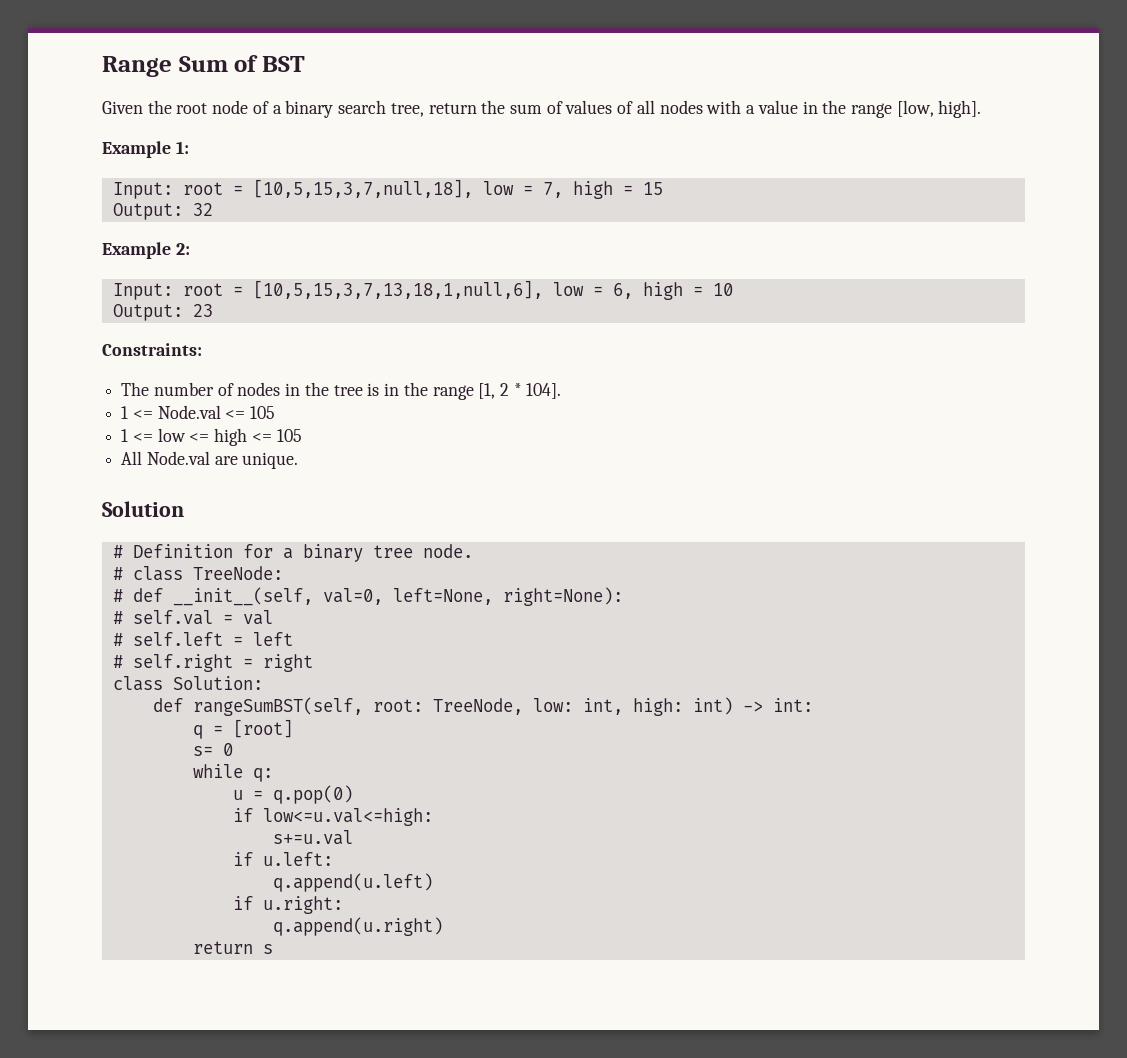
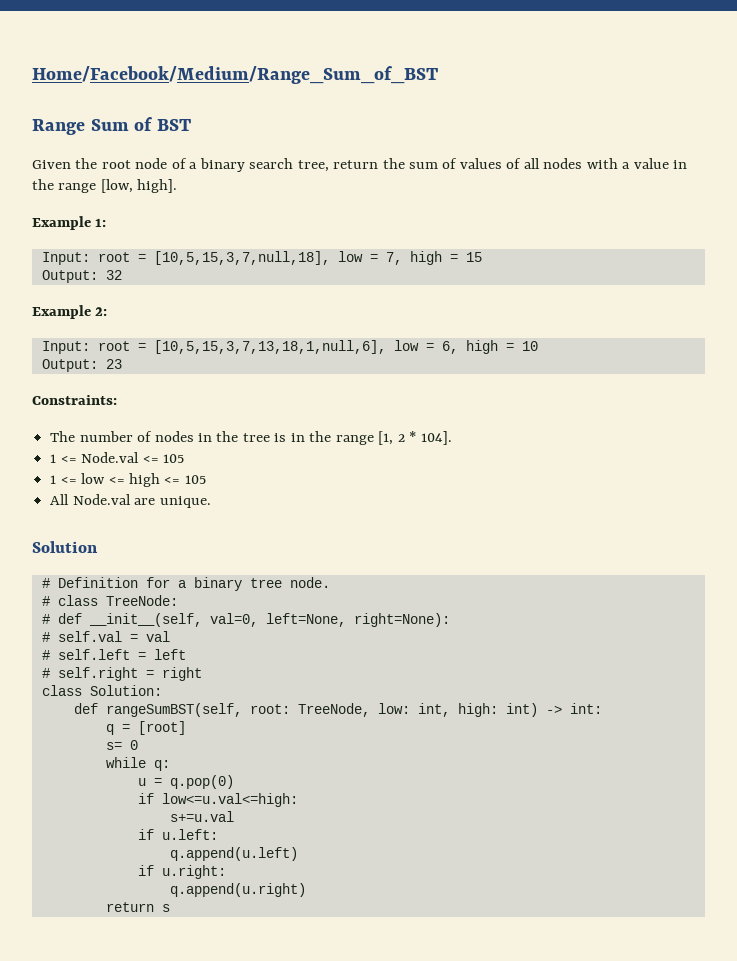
(102, 66) none -> [32,66,438,84] Home/Facebook/Medium/Range_Sum_of_BST //

